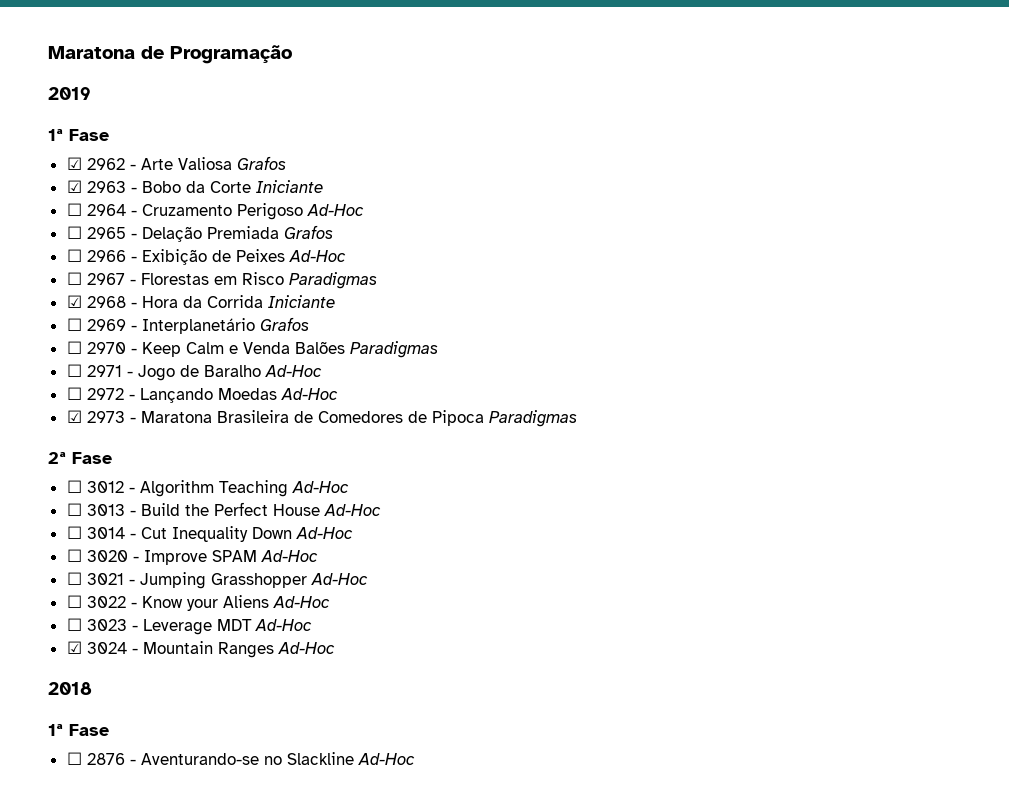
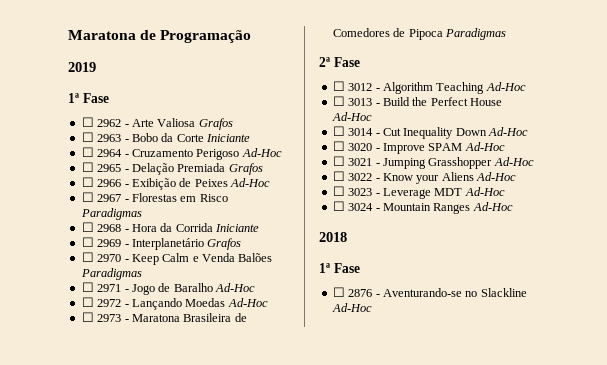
[66,157,82,170] ☑ -> [81,117,94,127] ☐
[66,180,82,193] ☑ -> [81,132,94,142] ☐
[66,295,82,308] ☑ -> [81,222,94,232] ☐
[66,410,82,423] ☑ -> [81,312,94,322] ☐
[66,641,82,654] ☑ -> [332,201,345,211] ☐

